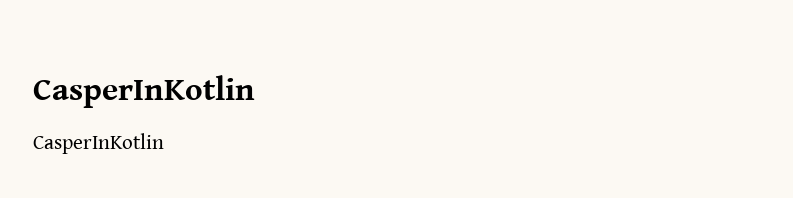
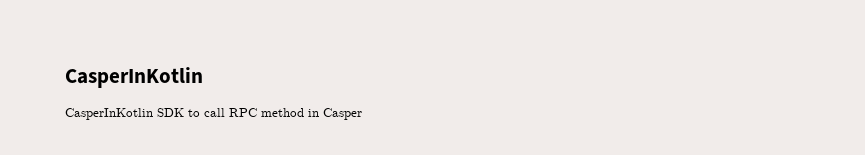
(164, 143) none -> [157,108,362,120] SDK to call RPC method in Casper

